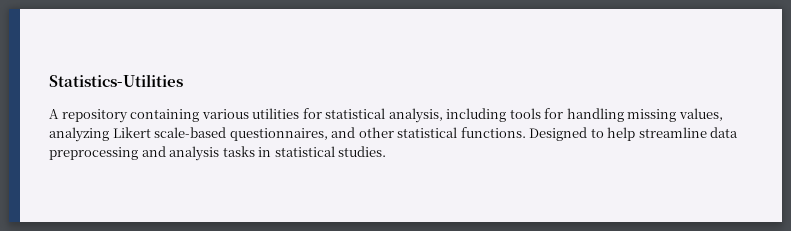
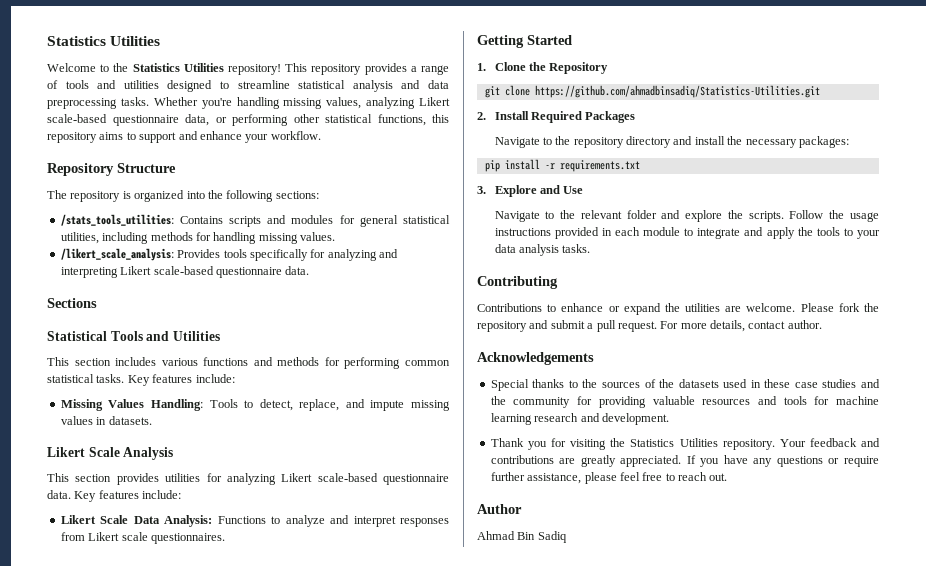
[49,74,183,87] [49,108,564,123] Statistics-Utilities // A repository containing various utilities for statistical analysis, including tools for -> [47,36,161,46] [47,63,449,75] [47,80,449,92] [47,97,232,109] Statistics Utilities // Welcome to the Statistics Utilities repository! This repository provides a range of tools and utilities designed to streamline statistical analysis and data preprocessing tasks. Whether you're
[229,127,739,141] [49,146,387,161] questionnaires, and other statistical functions. Designed to help streamline data preprocessing and analysis tasks in statistical studies. -> [112,114,449,126] [47,131,321,143] [47,163,176,176] [47,190,319,202] [60,214,450,227] [60,232,335,244] [60,248,398,261] [60,266,310,278] [47,298,97,308] [47,331,220,341] [47,357,450,369] [47,374,235,386] [60,399,450,411] [60,416,152,425] [47,447,174,460] [47,473,449,485] [47,490,182,502] [60,515,450,527] [60,532,225,544] [477,35,572,48] [477,62,609,74] [484,85,820,98] [477,111,636,123] [494,136,849,148] [484,159,640,172] [477,185,584,197] [494,210,879,222] [494,227,880,239] [494,244,591,256] [477,276,558,289] [477,303,879,315] [477,320,822,332] [477,352,594,365] [490,379,881,391] [490,396,879,408] [490,413,669,425] [490,438,880,450] [490,455,879,467] [490,472,728,484] [477,504,522,514] [477,531,567,543] questionnaire data, or performing other statistical functions, this repository aims to support and enhance your workflow. // Repository Structure // The repository is organized into the following sections: // /stats_tools_utilities: Contains scripts and modules for general statistical utilities, including methods for handling missing values. // /likert_scale_analysis: Provides tools specifically for analyzing and interpreting Likert scale-based questionnaire data. // Sections // Statistical Tools and Utilities // This section includes various functions and methods for performing common statistical tasks. Key features include: // Missing Values Handling: Tools to detect, replace, and impute missing values in datasets. // Likert Scale Analysis // This section provides utilities for analyzing Likert scale-based questionnaire data. Key features include: // Likert Scale Data Analysis: Functions to analyze and interpret responses from Likert scale questionnaires. // Getting Started // 1. Clone the Repository // git clone https://github.com/ahmadbinsadiq/Statistics-Utilities.git // 2. Install Required Packages // Navigate to the repository directory and install the necessary packages: // pip install -r requirements.txt // 3. Explore and Use // Navigate to the relevant folder and explore the scripts. Follow the usage instructions provided in each module to integrate and apply the tools to your data analysis tasks. // Contributing // Contributions to enhance or expand the utilities are welcome. Please fork the repository and submit a pull request. For more details, contact author. // Acknowledgements // Special thanks to the sources of the datasets used in these case studies and the community for providing valuable resources and tools for machine learning research and development. // Thank you for visiting the Statistics Utilities repository. Your feedback and contributions are greatly appreciated. If you have any questions or require further assistance, please feel free to reach out. // Author // Ahmad Bin Sadiq

